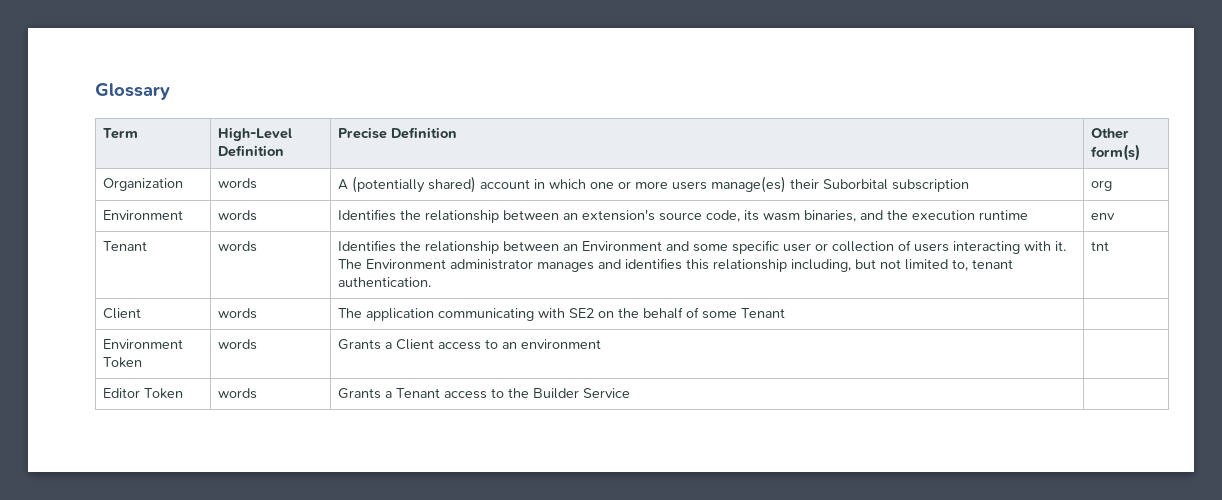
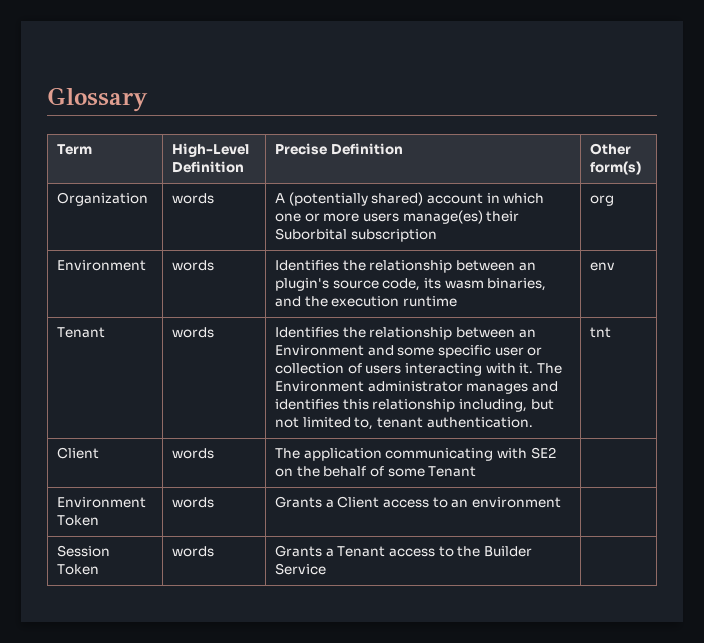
[582,209,656,221] extension's -> [274,278,329,291] plugin's
[103,388,141,398] Editor -> [56,545,110,557] Session

